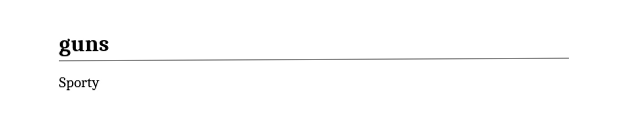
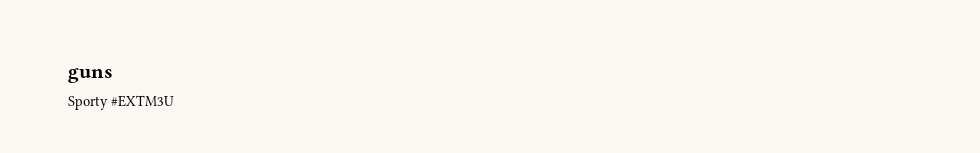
(101, 84) none -> [111,95,174,107] #EXTM3U

